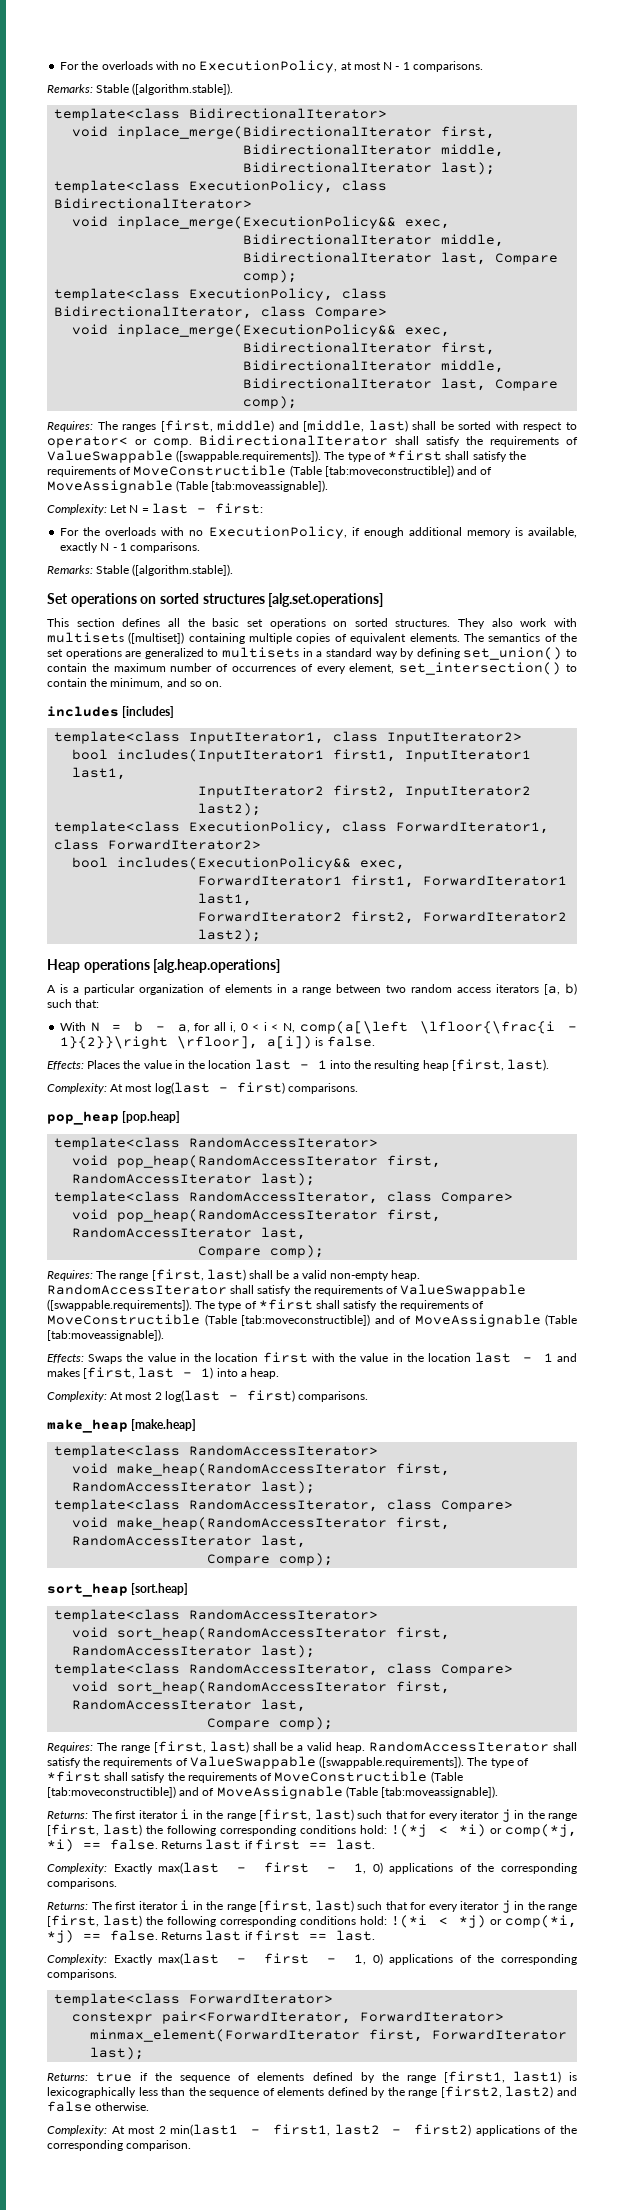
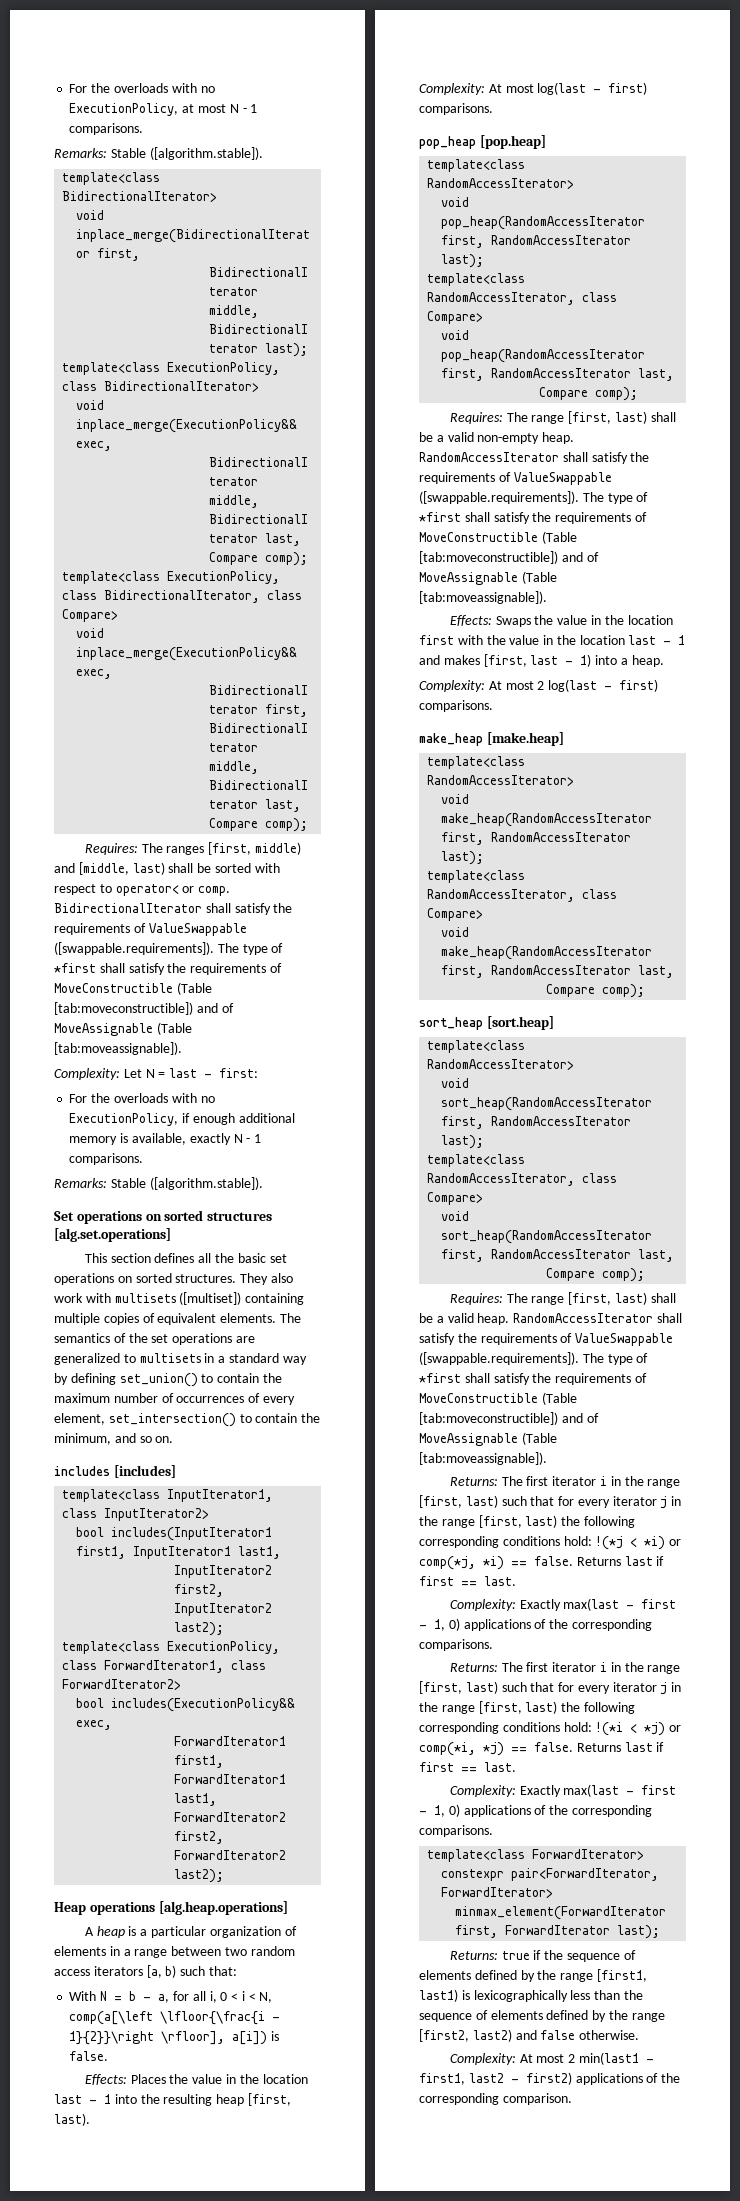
(56, 989) none -> [96,1926,125,1938] heap

